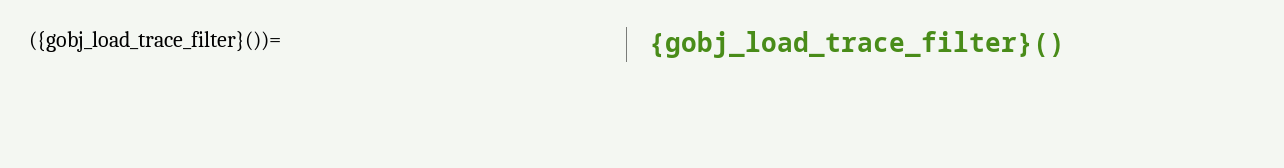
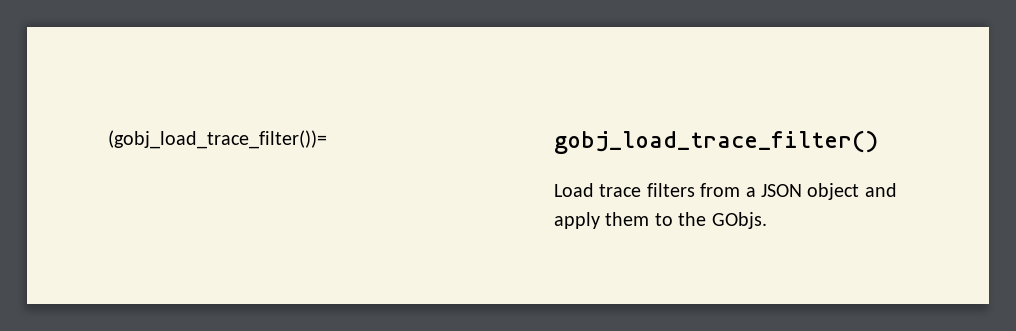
[29,31,281,52] [649,31,1065,58] ({gobj_load_trace_filter}())= // {gobj_load_trace_filter}() -> [108,130,327,149] [554,130,878,154] [554,183,897,200] [554,212,767,229] (gobj_load_trace_filter())= // gobj_load_trace_filter() // Load trace filters from a JSON object and apply them to the GObjs.

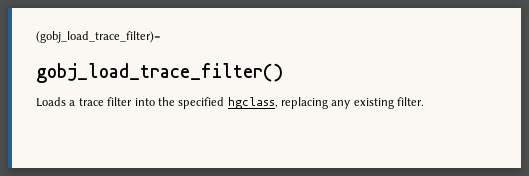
[108,130,327,149] (gobj_load_trace_filter())= -> [36,31,161,43] (gobj_load_trace_filter)=
[554,183,897,200] [554,212,767,229] Load trace filters from a JSON object and apply them to the GObjs. -> [36,97,425,109] Loads a trace filter into the specified hgclass, replacing any existing filter.

